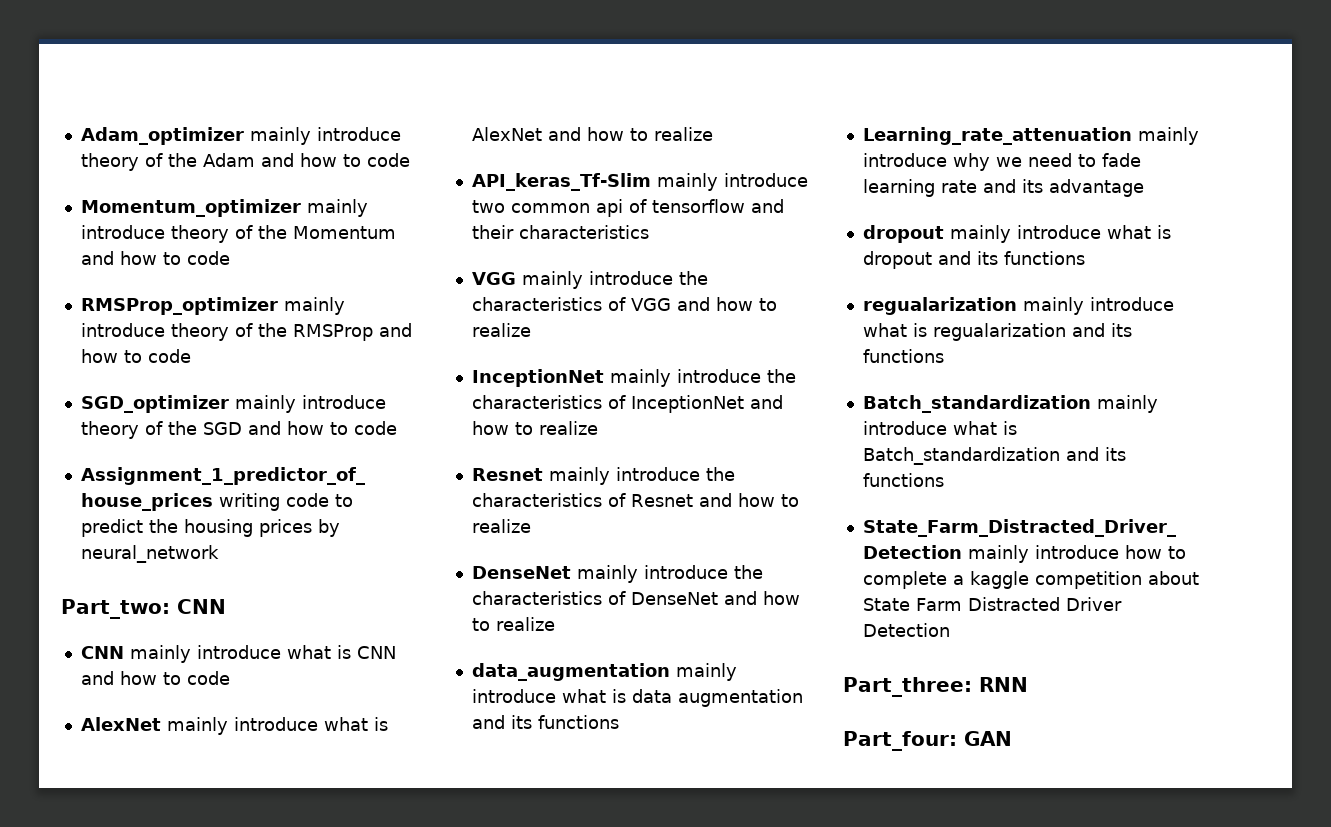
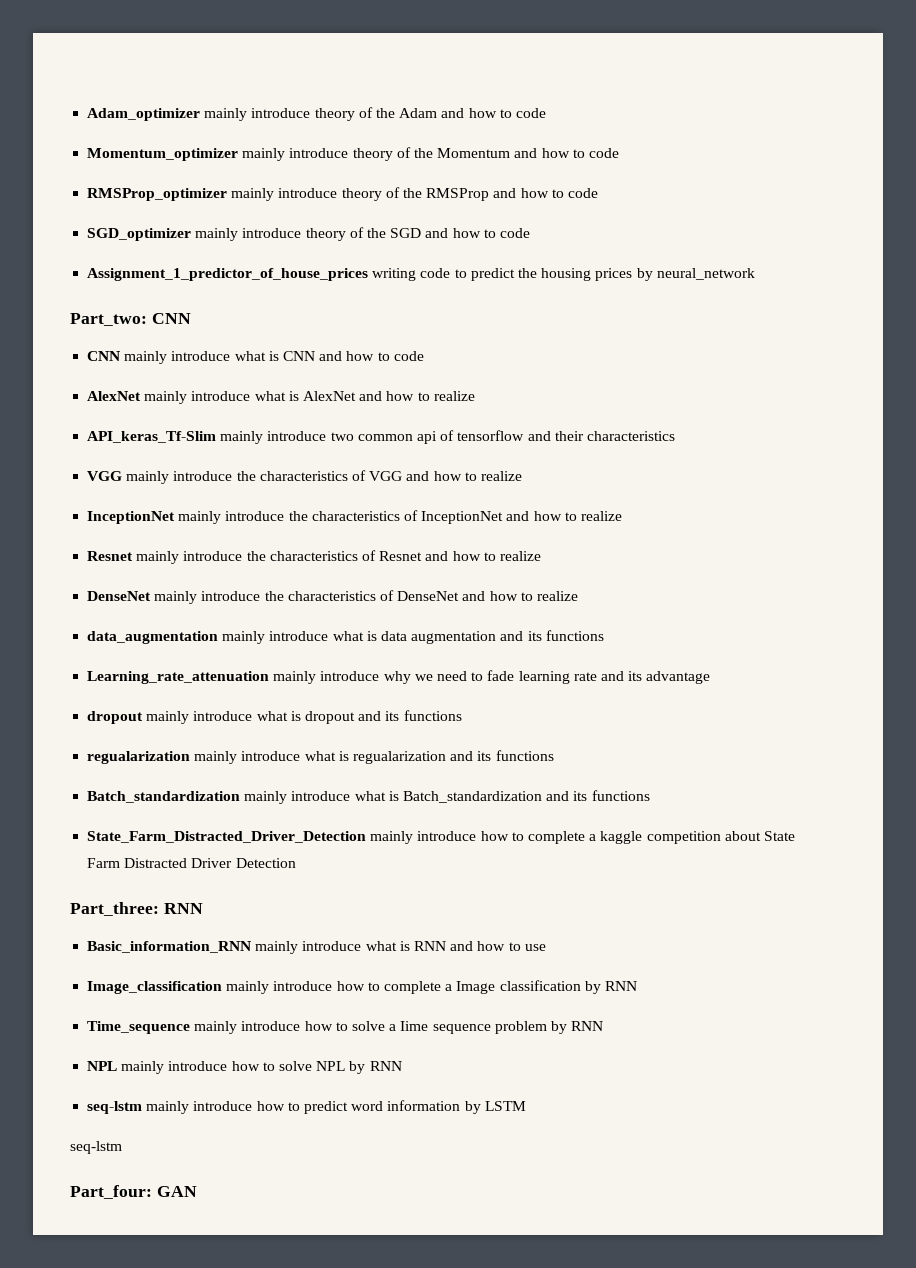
(1028, 684) none -> [87,941,546,954] [87,980,637,994] [87,1021,604,1034] [87,1061,402,1074] [87,1100,526,1114] [70,1141,122,1154] // Basic_information_RNN mainly introduce what is RNN and how to use // Image_classification mainly introduce how to complete a Image classification by RNN // Time_sequence mainly introduce how to solve a Iime sequence problem by RNN // NPL mainly introduce how to solve NPL by RNN // seq-lstm mainly introduce how to predict word information by LSTM // seq-lstm

